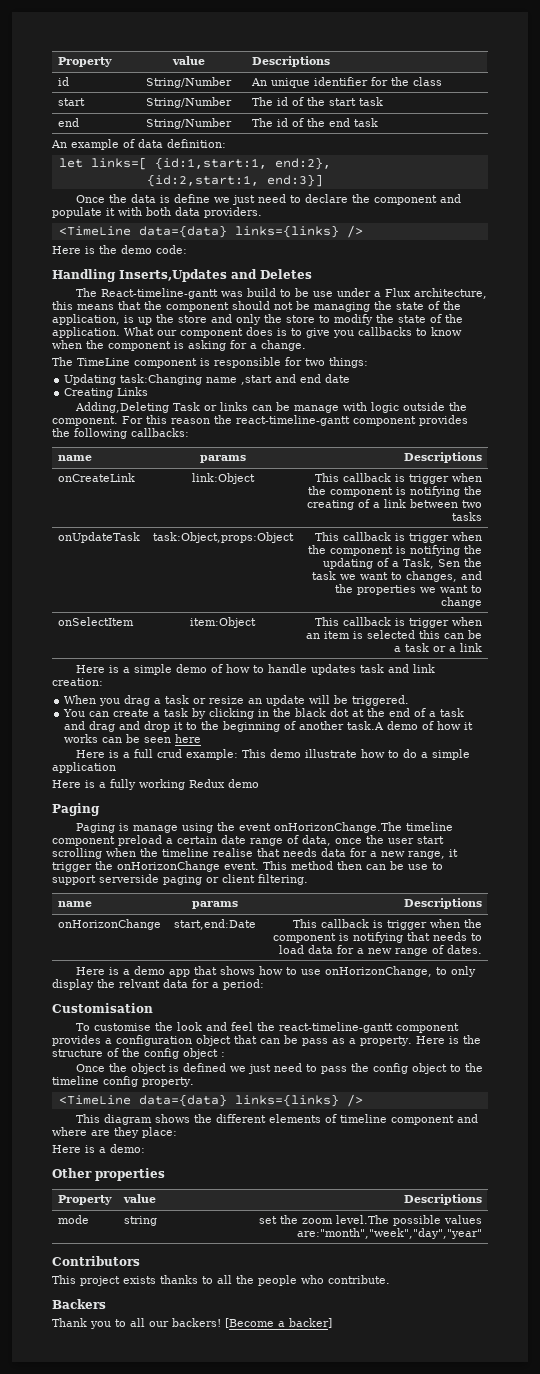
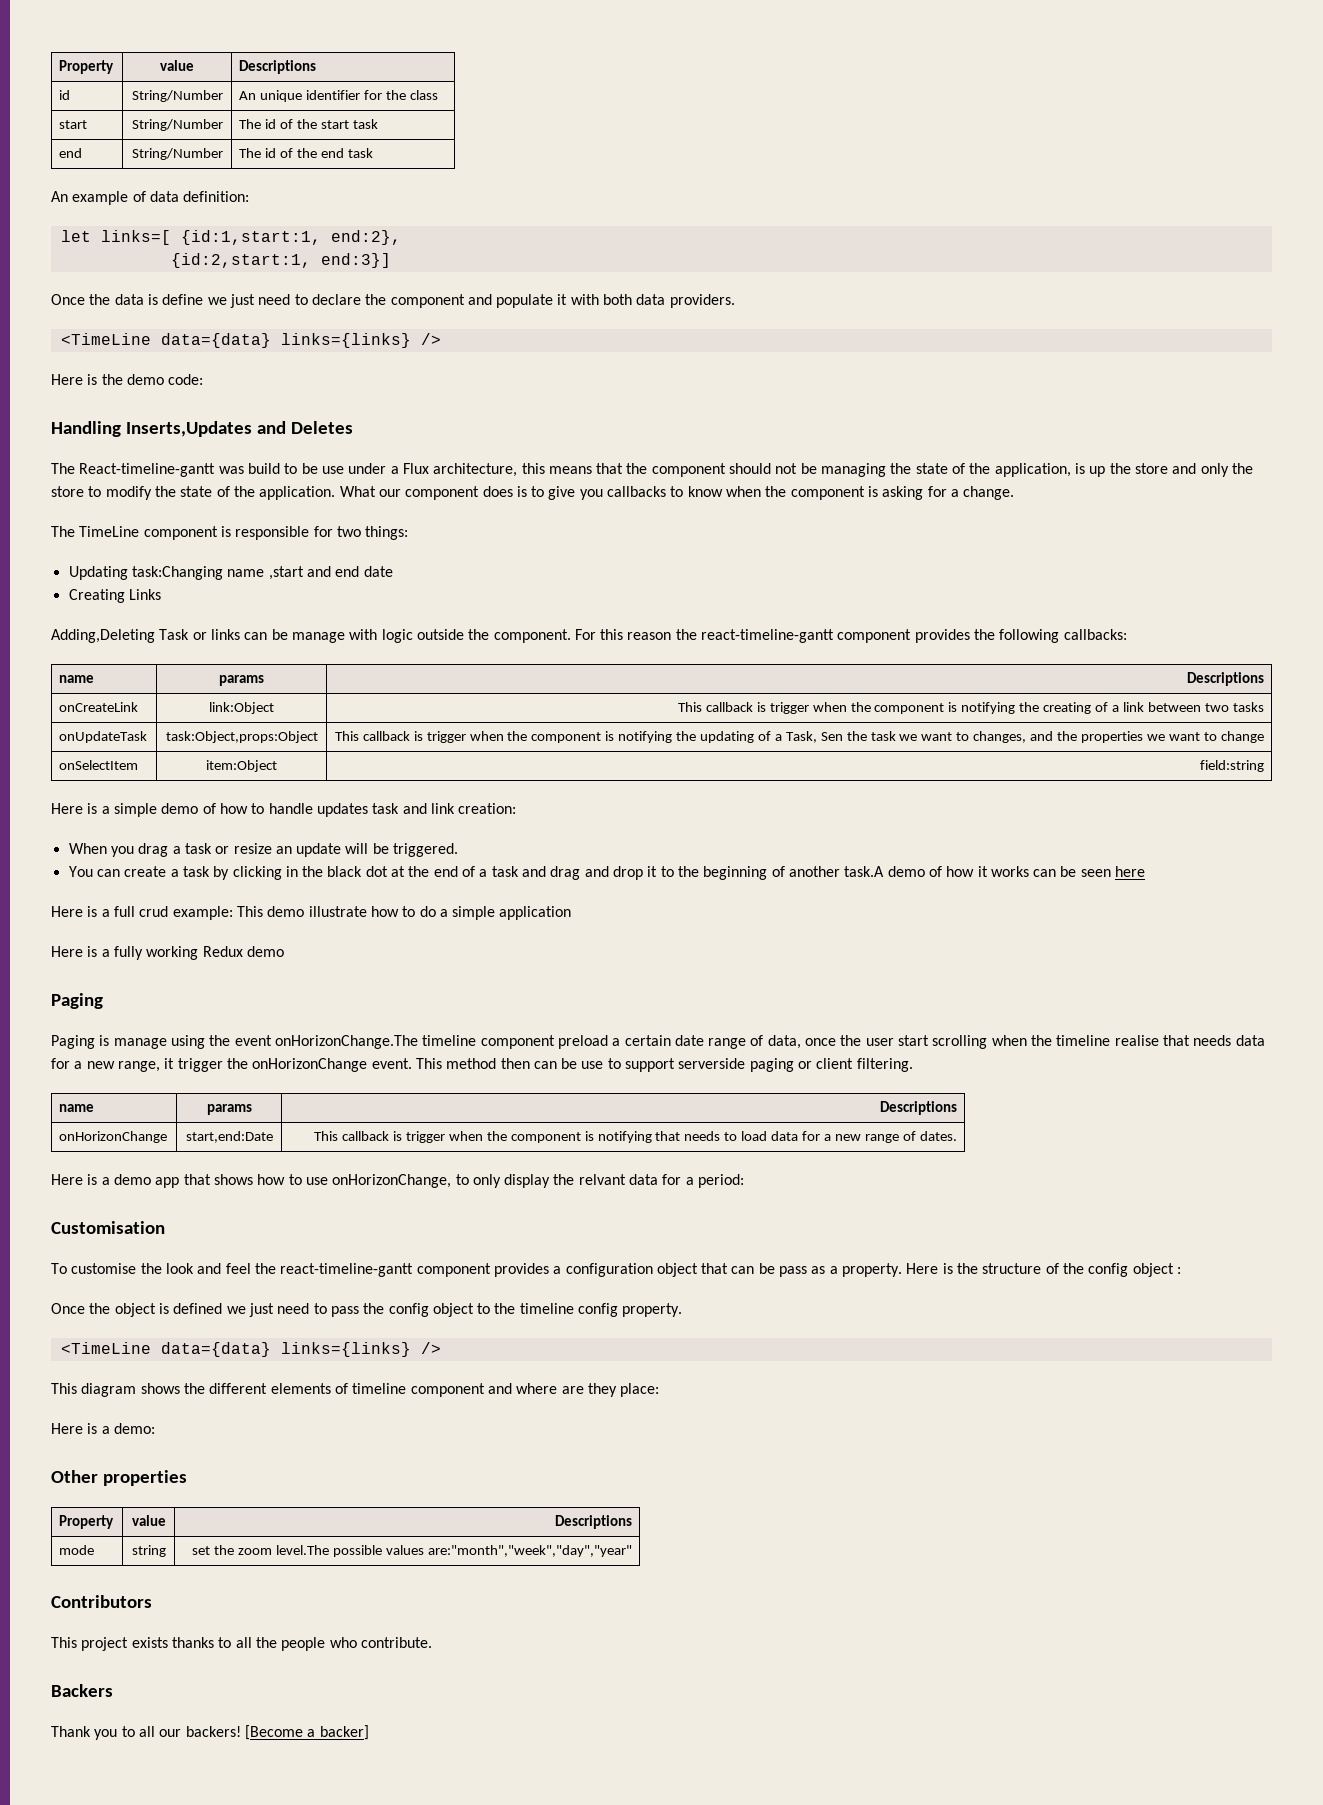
[315,617,483,628] [306,630,483,639] [394,643,483,652] This callback is trigger when an item is selected this can be a task or a link -> [1199,760,1264,772] field:string

